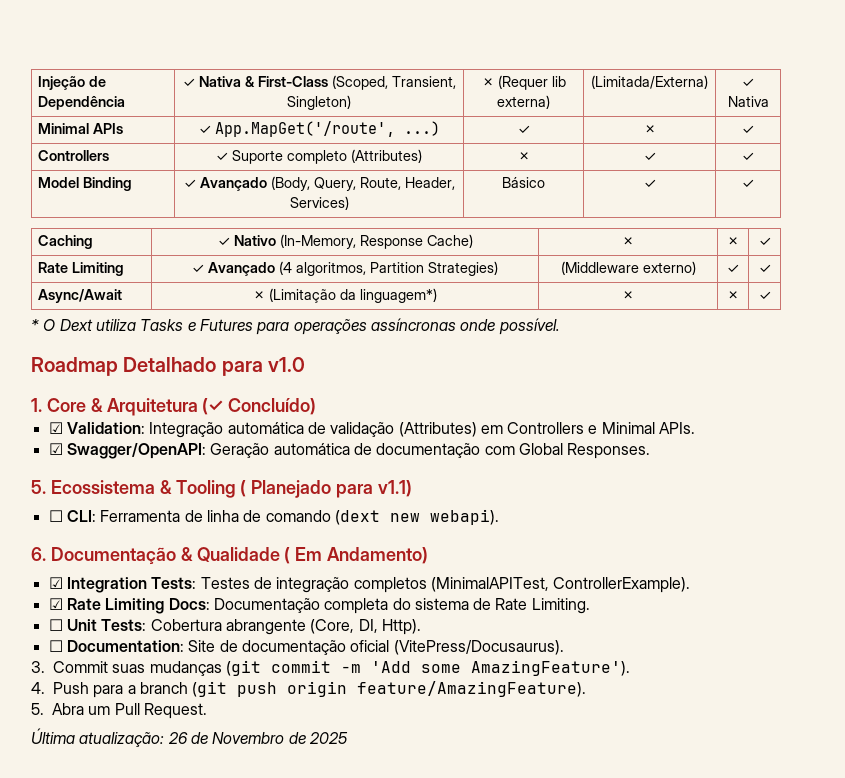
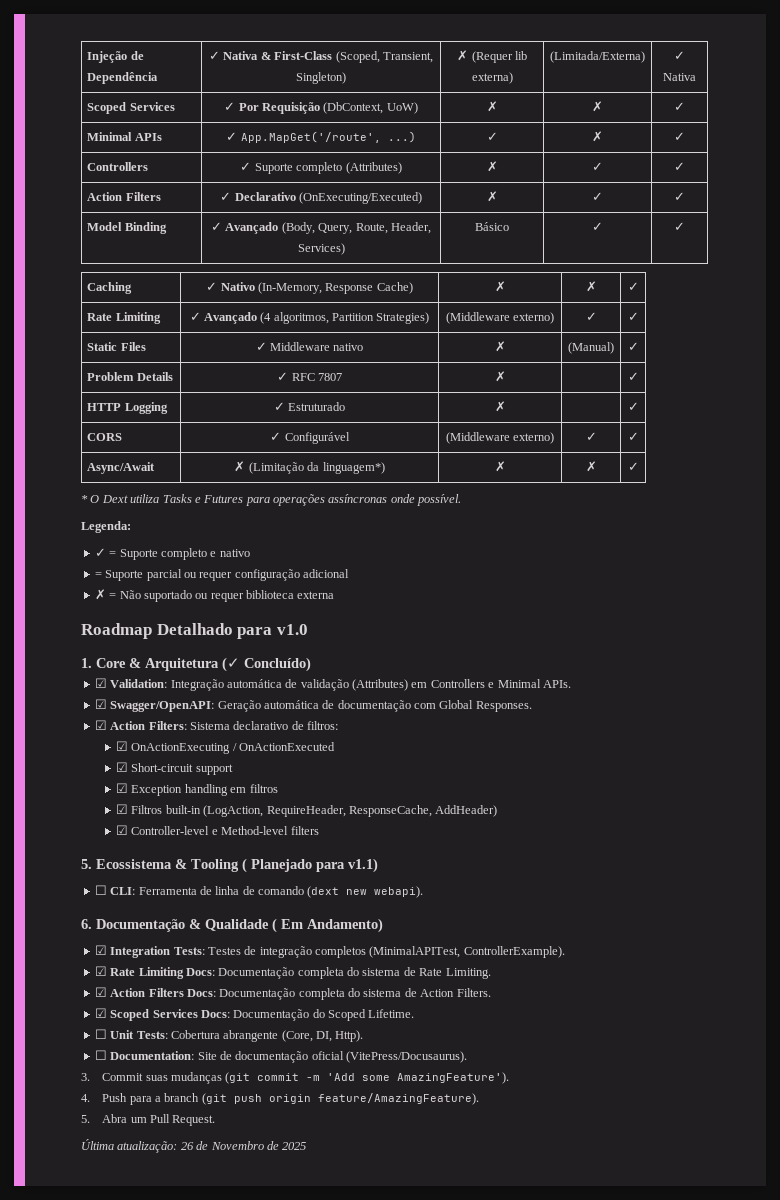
(769, 101) none -> [87,102,175,114] [224,102,418,114] [486,101,498,112] [592,101,603,112] [674,102,685,111] // Scoped Services | ✓ Por Requisição (DbContext, UoW) | ✗ | ✗ | ✓
(754, 156) none -> [87,192,161,201] [220,192,422,204] [486,191,498,202] [592,192,603,201] [674,192,685,201] // Action Filters | ✓ Declarativo (OnExecuting/Executed) | ✗ | ✓ | ✓
(771, 268) none -> [87,342,146,351] [255,342,364,351] [494,341,506,352] [568,342,614,354] [627,342,639,351] [87,372,173,381] [277,372,342,381] [494,371,506,382] [627,372,639,381] [87,402,168,414] [273,402,346,411] [494,401,506,412] [627,402,639,411] [87,433,123,441] [270,432,350,444] [445,432,555,444] [585,432,597,441] [627,432,639,441] // Static Files | ✓ Middleware nativo | ✗ | (Manual) | ✓ // Problem Details | ✓ RFC 7807 | ✗ | | ✓ // HTTP Logging | ✓ Estruturado | ✗ | | ✓ // CORS | ✓ Configurável | (Middleware externo) | ✓ | ✓
(560, 326) none -> [81,521,131,533] [94,548,250,560] [94,569,349,581] [94,589,335,602] // Legenda: // ✓ = Suporte completo e nativo // = Suporte parcial ou requer configuração adicional // ✗ = Não suportado ou requer biblioteca externa
(651, 451) none -> [94,720,338,730] [116,741,336,754] [116,762,233,775] [116,783,278,796] [116,804,498,817] [116,825,319,835] // ☑ Action Filters: Sistema declarativo de filtros: // ☑ OnActionExecuting / OnActionExecuted // ☑ Short-circuit support // ☑ Exception handling em filtros // ☑ Filtros built-in (LogAction, RequireHeader, ResponseCache, AddHeader) // ☑ Controller-level e Method-level filters
(590, 606) none -> [94,987,491,1000] [94,1008,415,1021] // ☑ Action Filters Docs: Documentação completa do sistema de Action Filters. // ☑ Scoped Services Docs: Documentação do Scoped Lifetime.

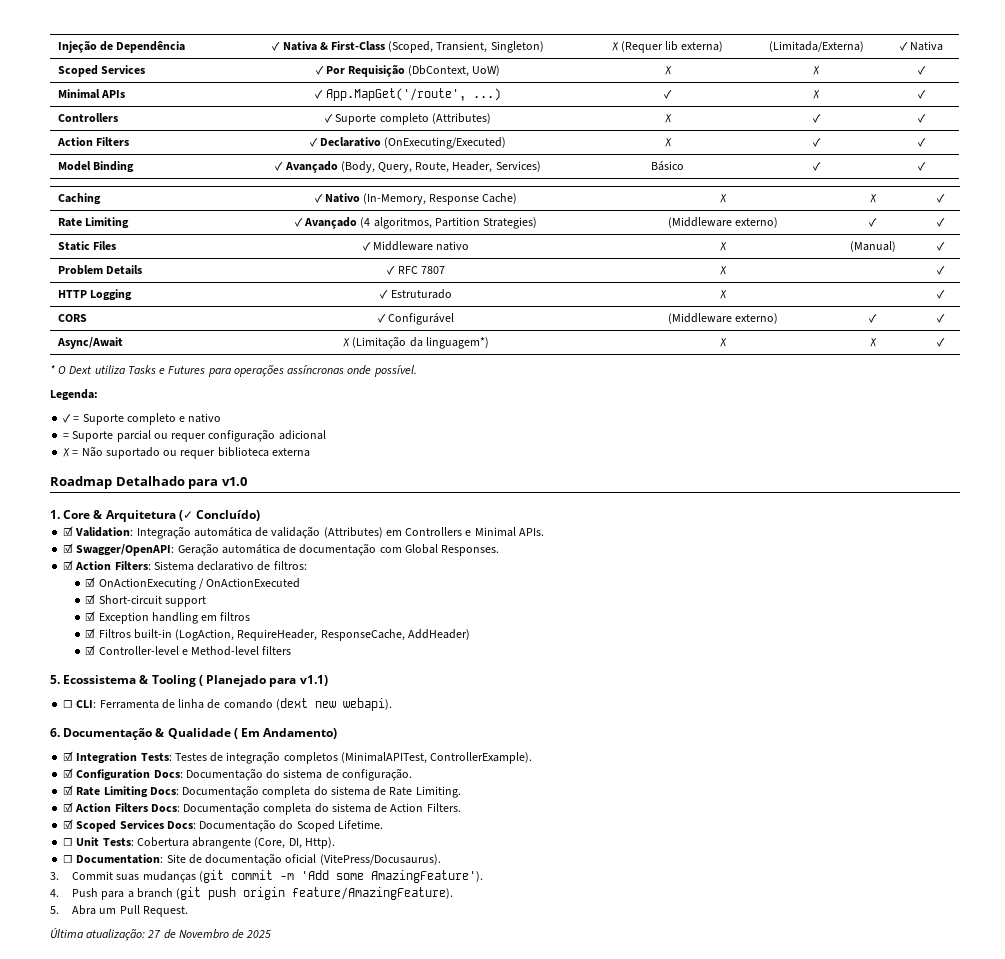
(565, 952) none -> [63,768,412,781] // ☑ Configuration Docs: Documentação do sistema de configuração.
[180,1142,194,1150] 26 -> [147,930,162,938] 27

